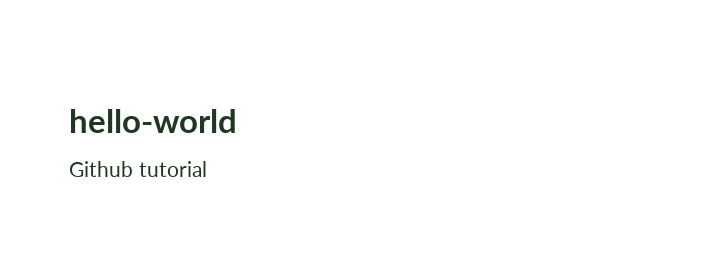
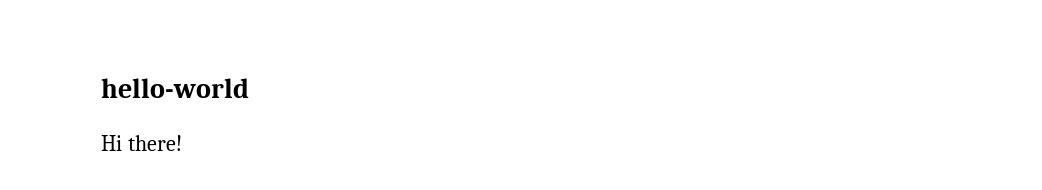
[69,161,207,177] Github tutorial -> [101,135,182,151] Hi there!

